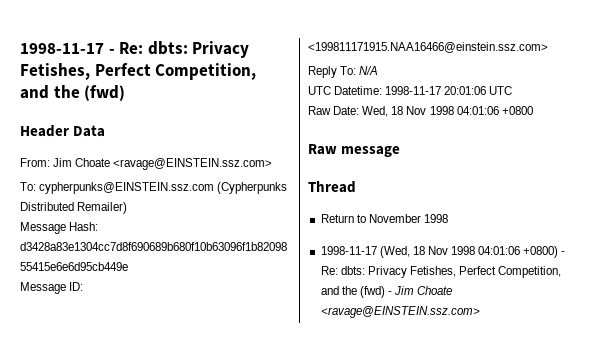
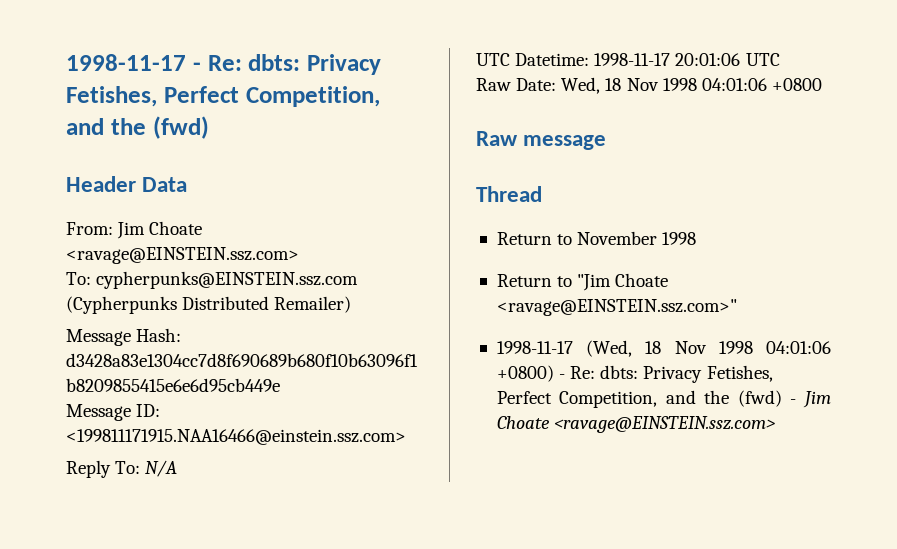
(448, 218) none -> [496,273,669,291] [496,299,737,316] // Return to "Jim Choate <ravage@EINSTEIN.ssz.com>"

